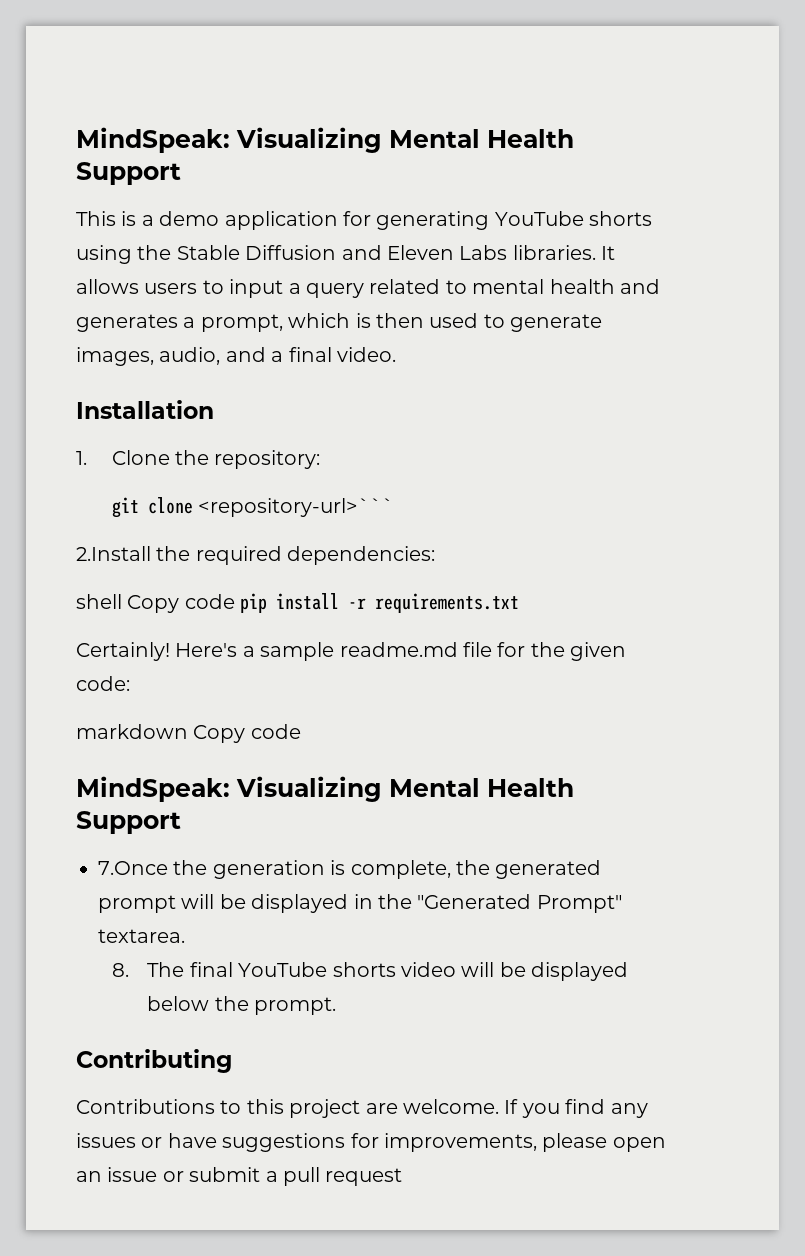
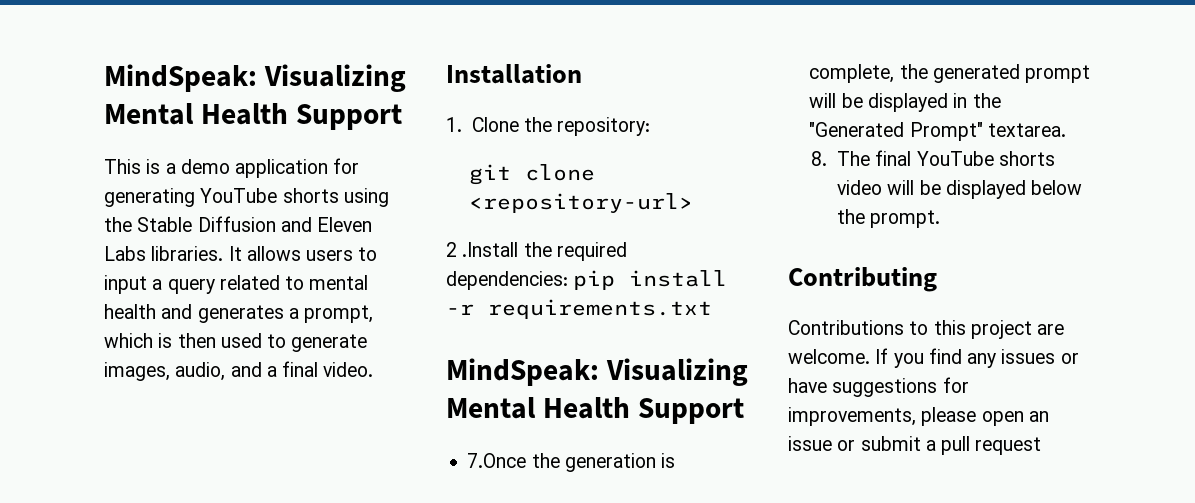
[198,498,395,517] [76,546,151,561] <repository-url>``` // 2.Install -> [469,193,694,213] [446,242,519,257] <repository-url> // 2 .Install
[76,594,235,613] // shell Copy code -> (568, 280) none
[76,642,627,661] [76,676,130,691] [76,724,301,743] // Certainly! Here's a sample readme.md file for the given code: // markdown Copy code -> (712, 309) none

